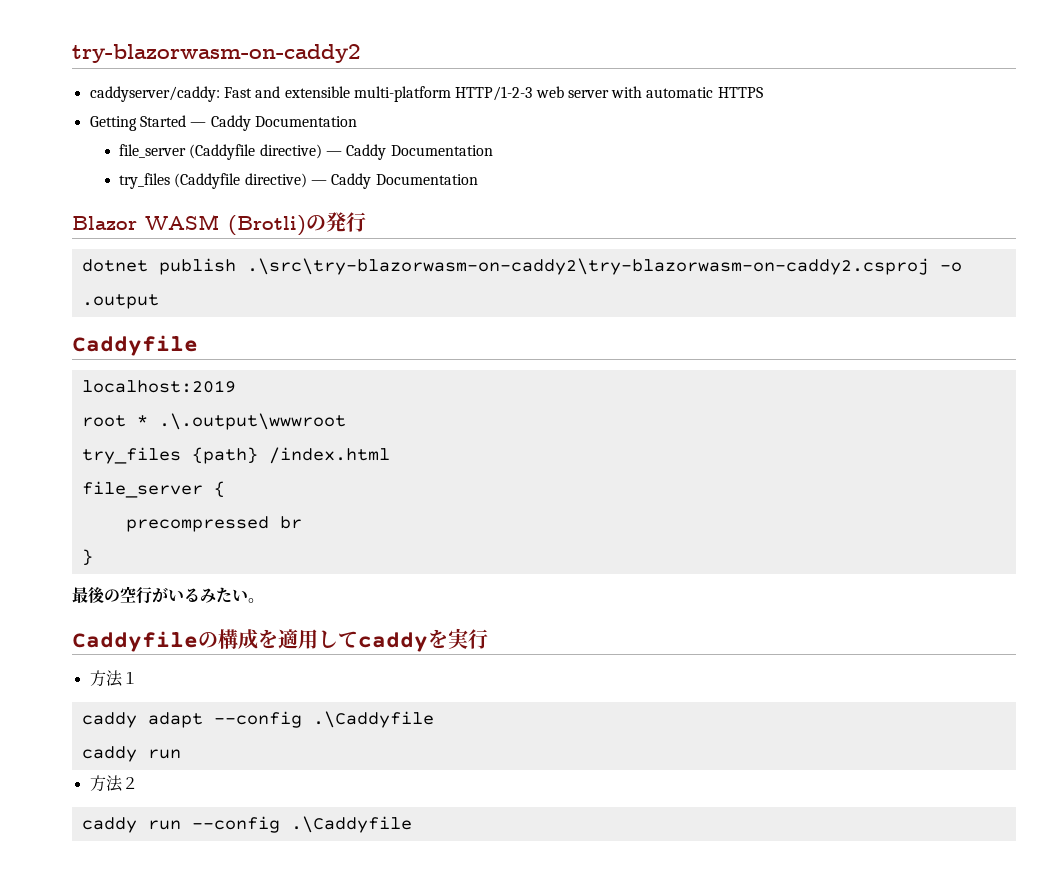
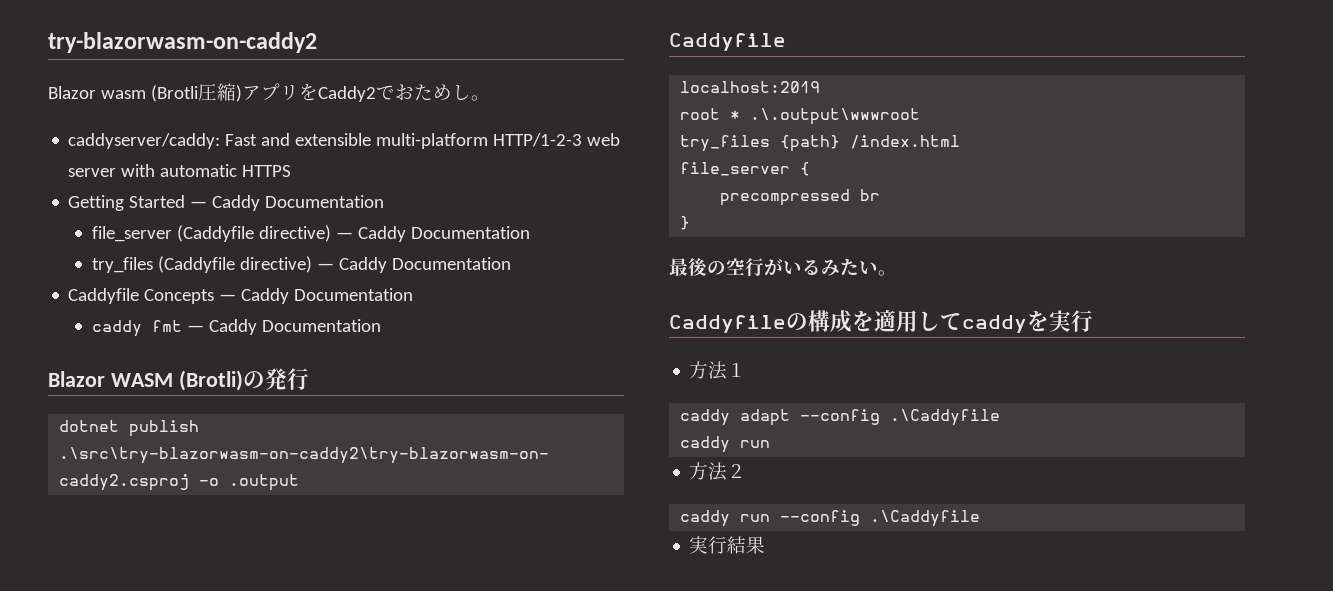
(361, 53) none -> [48,83,490,102] // Blazor wasm (Brotli圧縮)アプリをCaddy2でおためし。
(478, 179) none -> [68,288,414,304] [91,319,381,337] // Caddyfile Concepts — Caddy Documentation // caddy fmt — Caddy Documentation
(412, 824) none -> [689,536,766,554] // 実行結果

